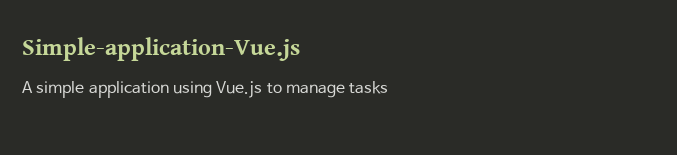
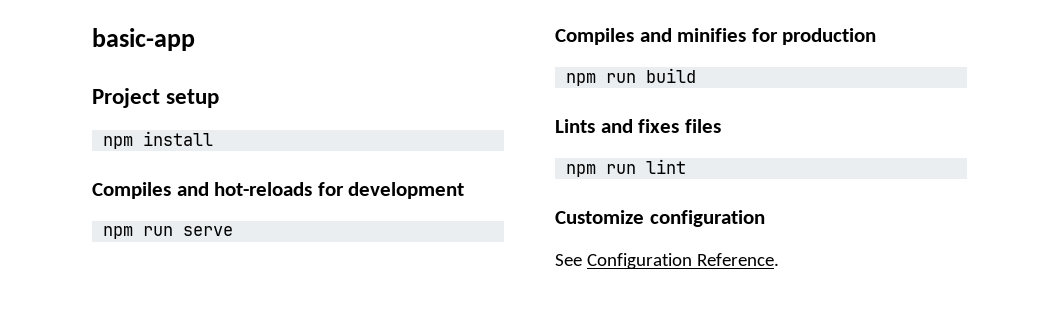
[22,37,300,61] [22,81,389,98] Simple-application-Vue.js // A simple application using Vue.js to manage tasks -> [92,28,195,51] [92,88,220,108] [103,131,214,149] [92,182,465,199] [103,226,234,239] [555,28,877,45] [566,68,697,86] [555,119,721,133] [566,159,687,177] [555,210,765,227] [555,253,779,269] basic-app // Project setup // npm install // Compiles and hot-reloads for development // npm run serve // Compiles and minifies for production // npm run build // Lints and fixes files // npm run lint // Customize configuration // See Configuration Reference.

